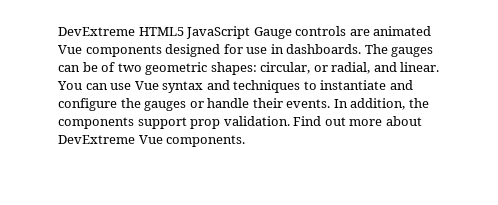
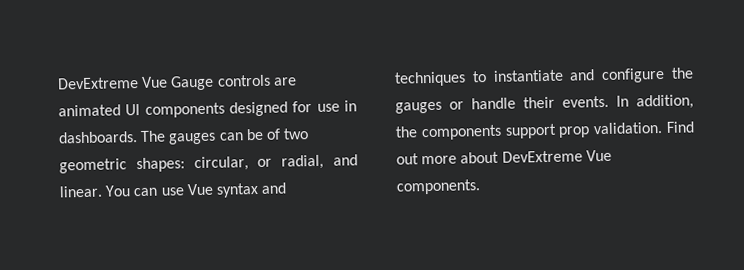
[58,26,251,39] DevExtreme HTML5 JavaScript -> [57,76,169,90] DevExtreme Vue
[58,45,82,54] Vue -> [125,103,141,116] UI

